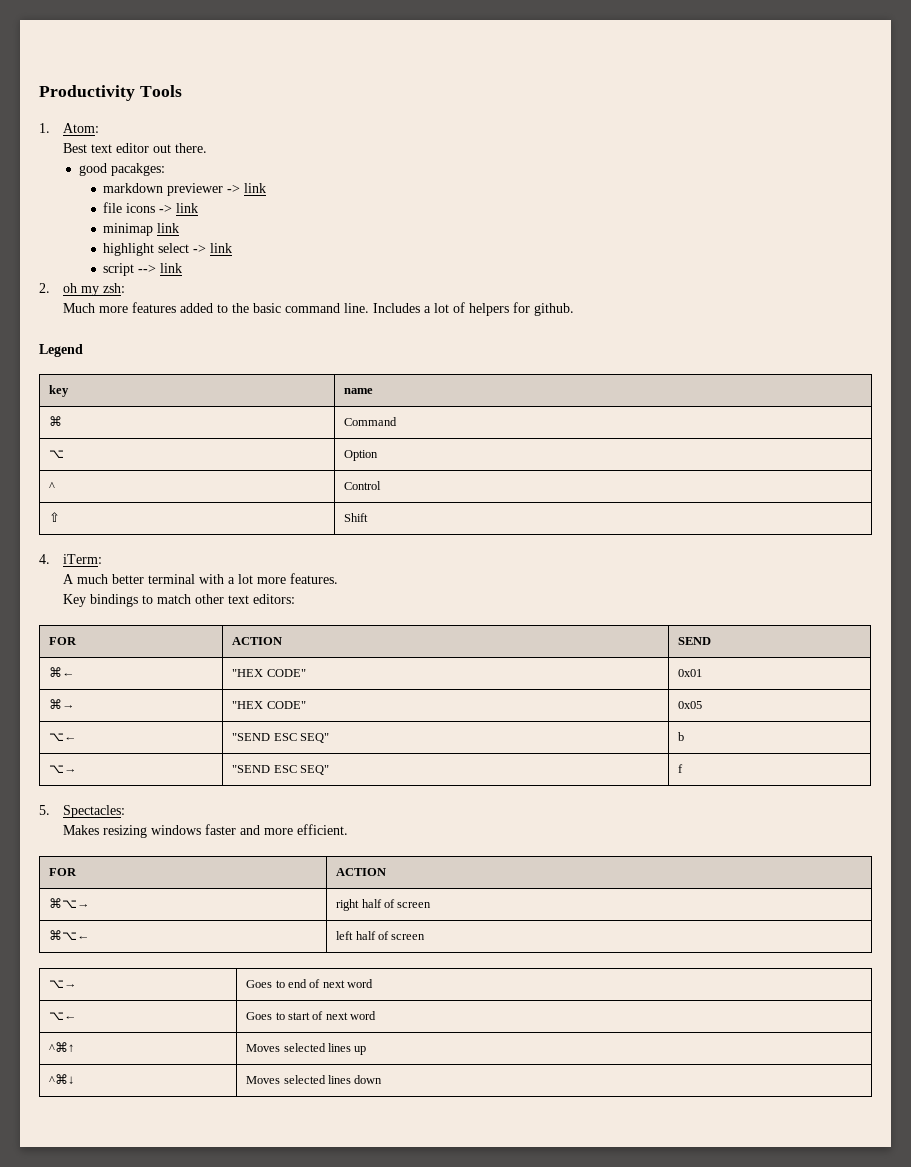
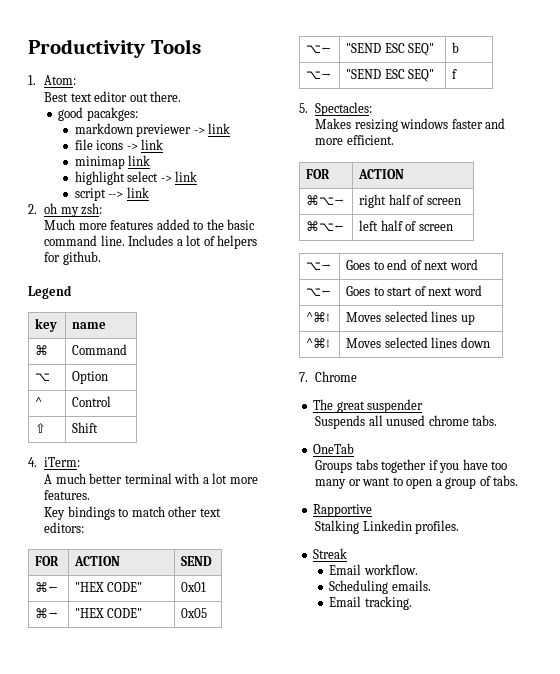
(383, 1079) none -> [299,371,358,382] [313,399,424,413] [315,415,498,429] [313,443,355,454] [315,459,508,473] [315,475,519,489] [313,504,373,517] [315,520,460,534] [313,548,348,559] [329,564,418,575] [329,580,431,594] [329,596,412,610] // 7. Chrome // The great suspender // Suspends all unused chrome tabs. // OneTab // Groups tabs together if you have too many or want to open a group of tabs. // Rapportive // Stalking Linkedin profiles. // Streak // Email workflow. // Scheduling emails. // Email tracking.

